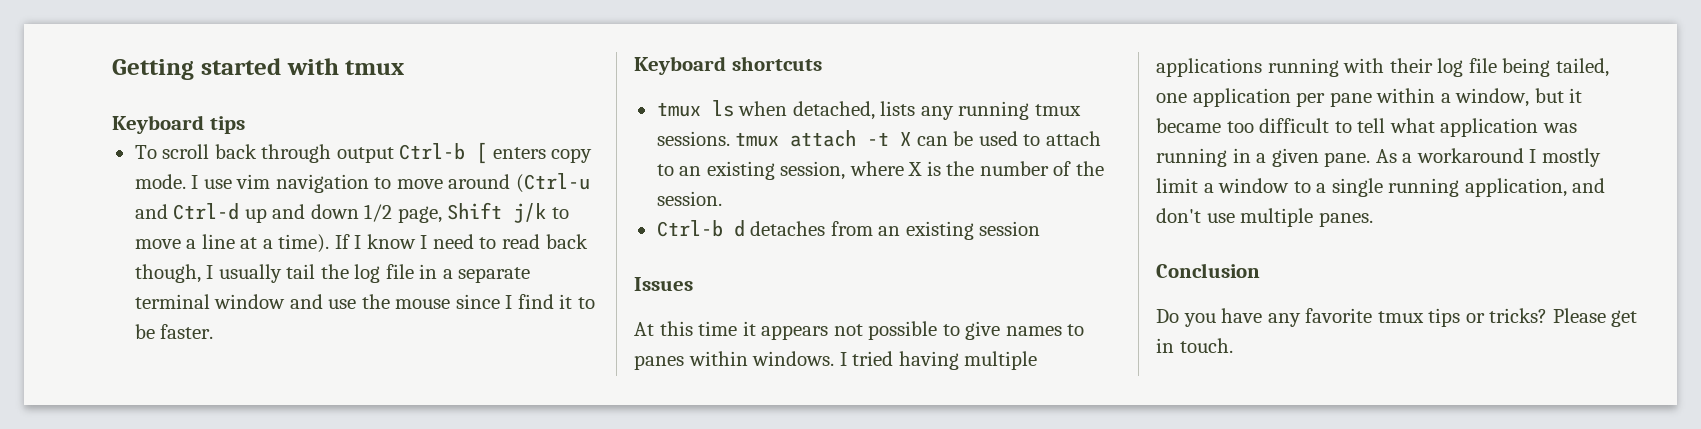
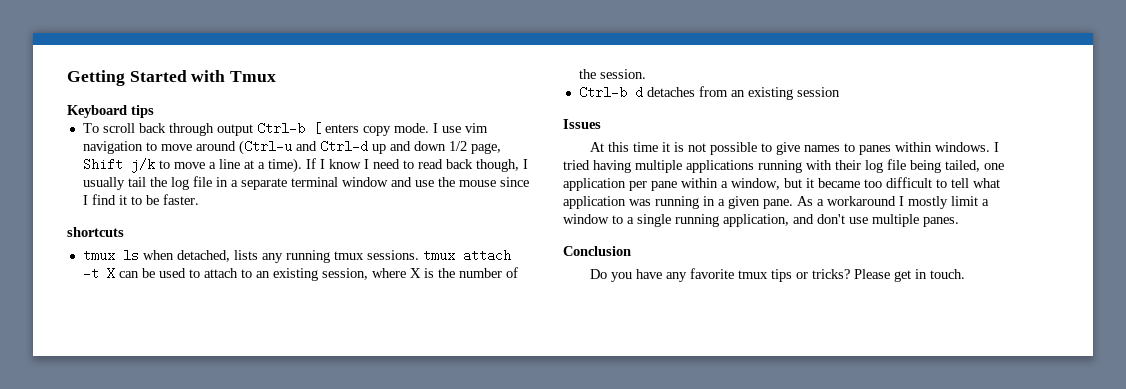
[200,58,405,75] started with tmux -> [129,70,277,82] Started with Tmux
[634,56,726,75] Keyboard -> (199, 199) none
[761,325,829,340] appears -> [674,142,685,152] is

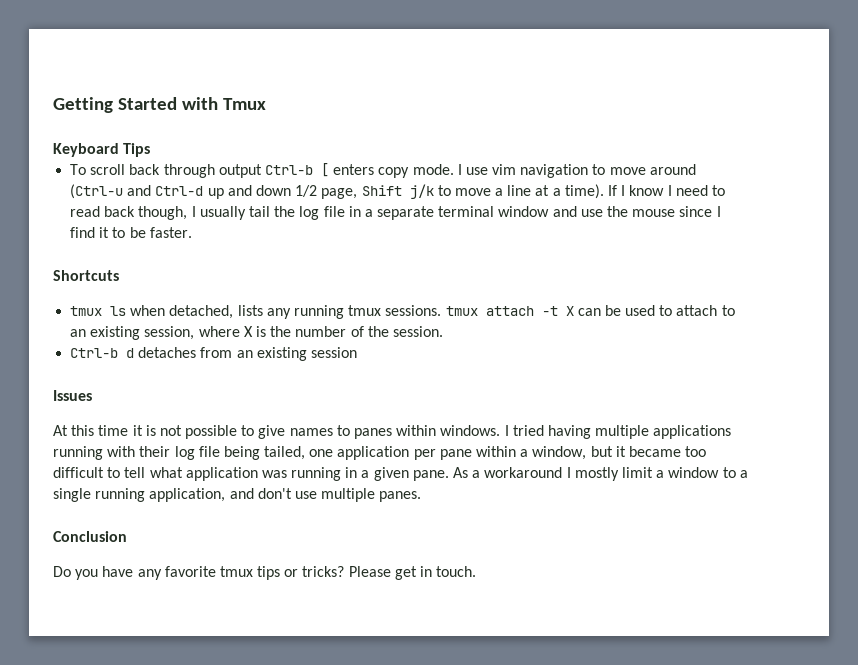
[131,105,154,118] tips -> [123,143,151,157] Tips
[67,227,124,237] shortcuts -> [53,270,119,281] Shortcuts

